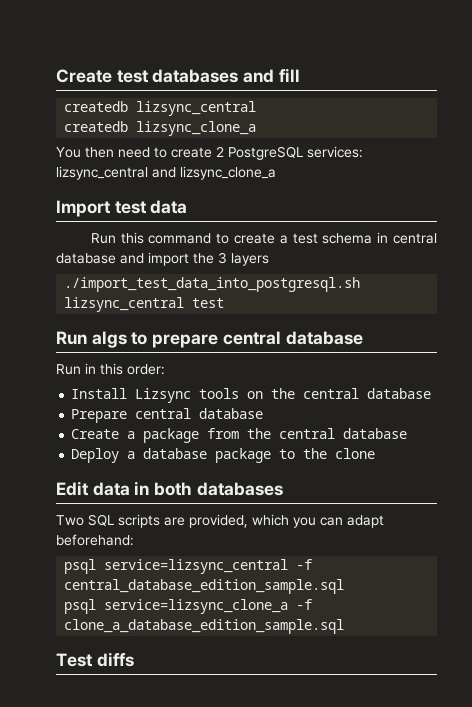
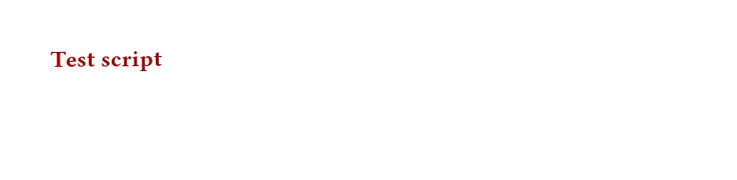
[56,68,300,83] [64,101,257,116] [64,121,257,136] [56,146,363,160] [56,166,276,180] [56,200,188,217] [90,232,437,244] [56,252,269,266] [64,277,361,292] [64,297,225,312] [56,331,363,348] [56,363,165,375] [71,388,432,403] [71,408,264,423] [71,428,408,443] [71,448,376,463] [56,481,283,496] [56,514,384,528] [56,534,134,546] [64,559,313,574] [64,579,345,594] [64,599,313,614] [64,619,345,634] [56,652,134,667] Create test databases and fill // createdb lizsync_central // createdb lizsync_clone_a // You then need to create 2 PostgreSQL services: lizsync_central and lizsync_clone_a // Import test data // Run this command to create a test schema in central database and import the 3 layers // ./import_test_data_into_postgresql.sh lizsync_central test // Run algs to prepare central database // Run in this order: // Install Lizsync tools on the central database // Prepare central database // Create a package from the central database // Deploy a database package to the clone // Edit data in both databases // Two SQL scripts are provided, which you can adapt beforehand: // psql service=lizsync_central -f central_database_edition_sample.sql // psql service=lizsync_clone_a -f clone_a_database_edition_sample.sql // Test diffs -> [50,50,164,72] Test script

